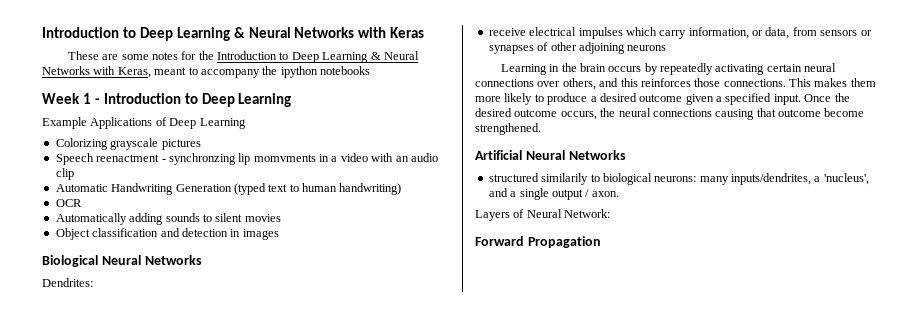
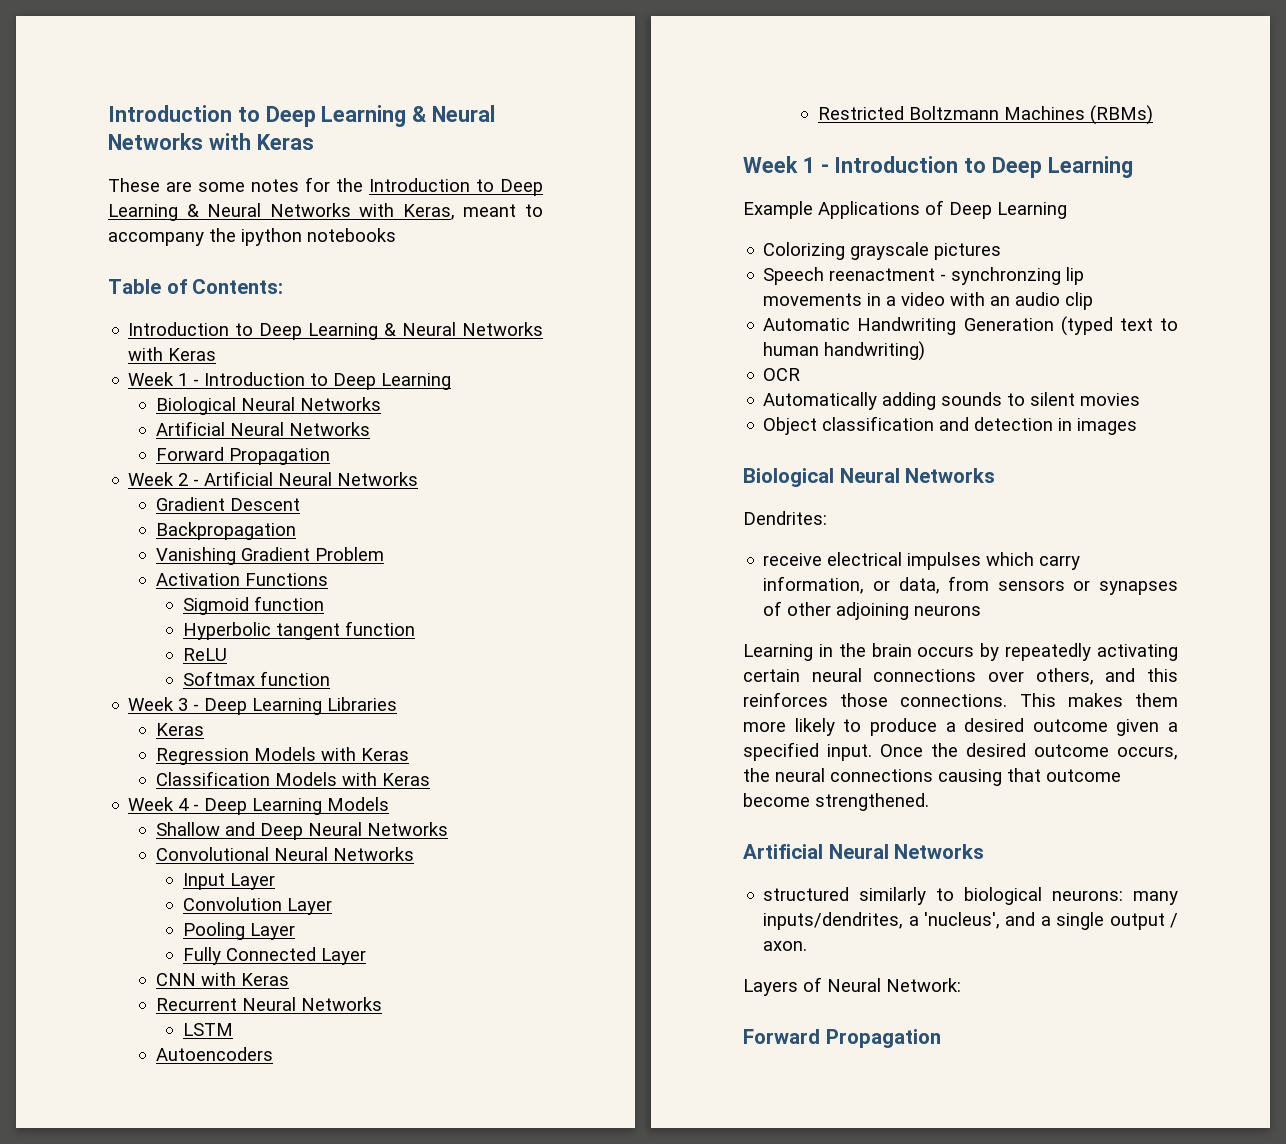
(370, 70) none -> [108,279,284,294] [128,322,543,340] [128,347,217,361] [128,372,452,390] [155,397,381,415] [155,421,370,436] [155,447,330,465] [128,471,419,486] [155,497,300,511] [155,522,296,540] [155,547,384,565] [155,573,328,586] [182,596,324,615] [182,621,415,640] [182,648,227,661] [182,671,330,686] [128,697,398,715] [155,723,204,736] [155,747,409,765] [155,771,430,786] [128,797,390,815] [155,822,448,840] [155,847,414,861] [182,873,275,890] [182,897,332,915] [182,922,295,940] [182,947,366,965] [155,972,289,986] [155,997,382,1011] [182,1023,233,1036] [155,1047,273,1061] [817,105,1153,125] // Table of Contents: // Introduction to Deep Learning & Neural Networks with Keras // Week 1 - Introduction to Deep Learning // Biological Neural Networks // Artificial Neural Networks // Forward Propagation // Week 2 - Artificial Neural Networks // Gradient Descent // Backpropagation // Vanishing Gradient Problem // Activation Functions // Sigmoid function // Hyperbolic tangent function // ReLU // Softmax function // Week 3 - Deep Learning Libraries // Keras // Regression Models with Keras // Classification Models with Keras // Week 4 - Deep Learning Models // Shallow and Deep Neural Networks // Convolutional Neural Networks // Input Layer // Convolution Layer // Pooling Layer // Fully Connected Layer // CNN with Keras // Recurrent Neural Networks // LSTM // Autoencoders // Restricted Boltzmann Machines (RBMs)
[253,154,316,162] momvments -> [763,293,863,306] movements
[541,173,589,185] similarily -> [859,887,927,905] similarly

